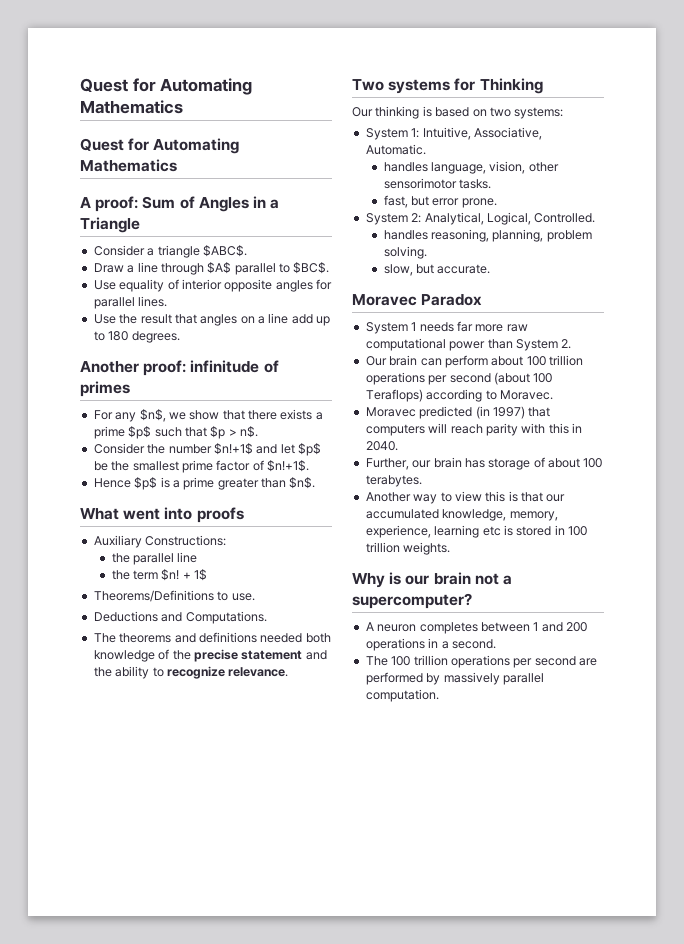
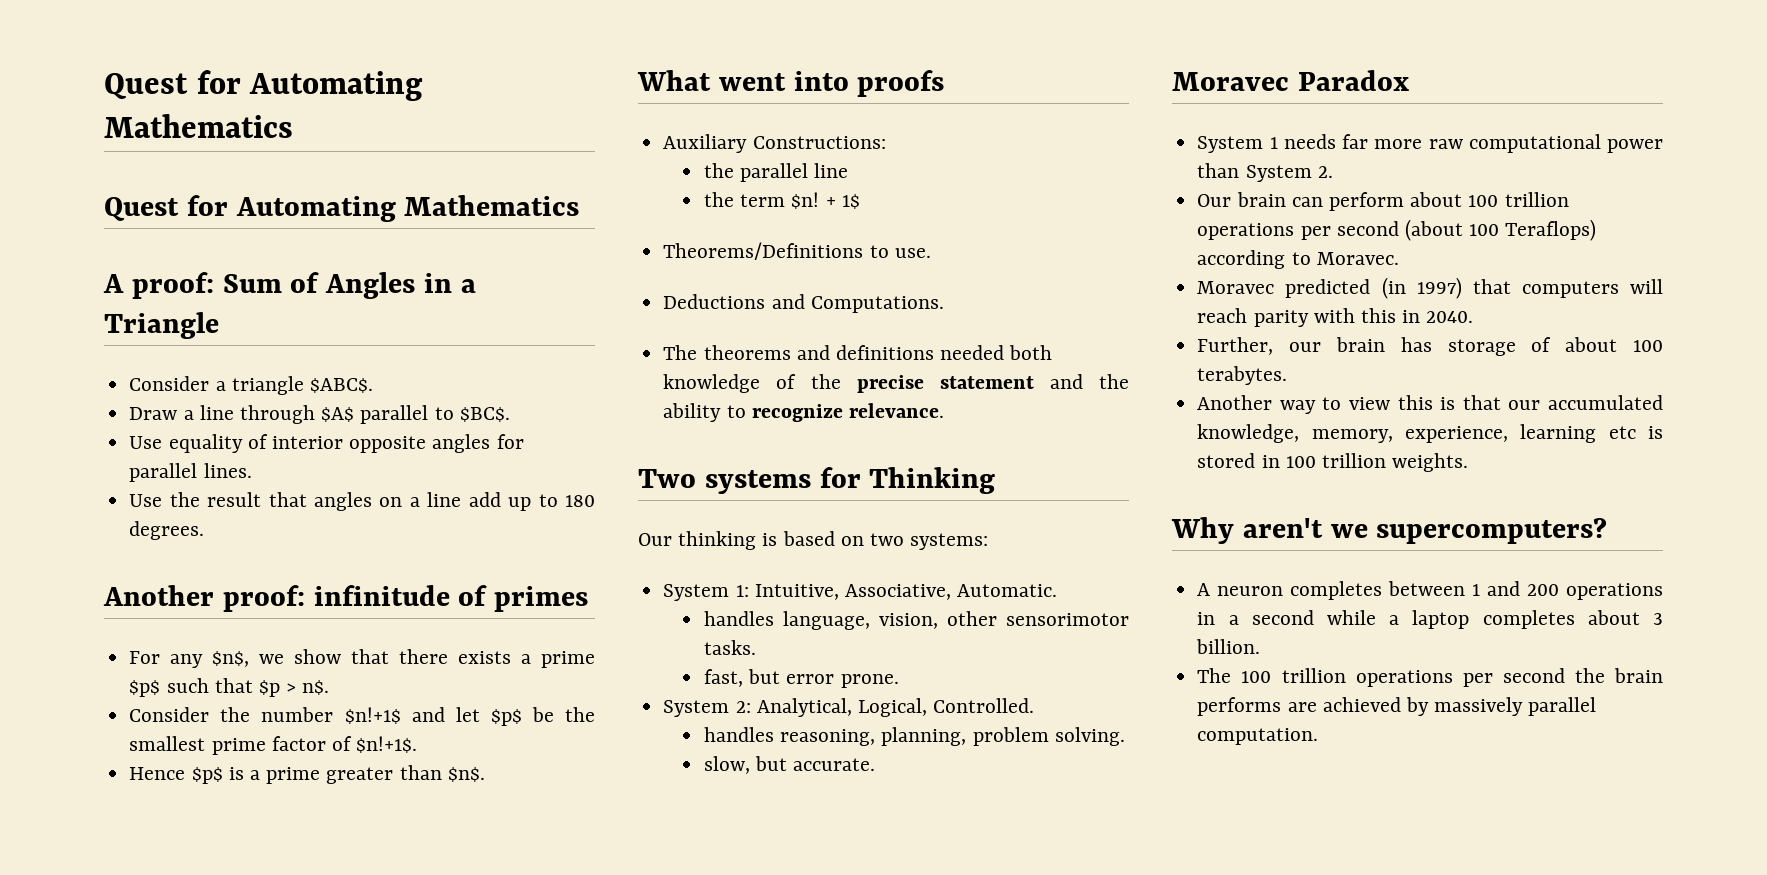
[389,572,512,585] [352,593,472,609] is our brain not a supercomputer? -> [1242,518,1608,544] aren't we supercomputers?
[451,639,496,649] second. -> [1251,610,1663,629] [1196,639,1261,654] second while a laptop completes about 3 billion.
[579,658,597,666] [365,672,423,685] are performed -> [1574,668,1663,683] [1197,697,1401,716] the brain performs are achieved

